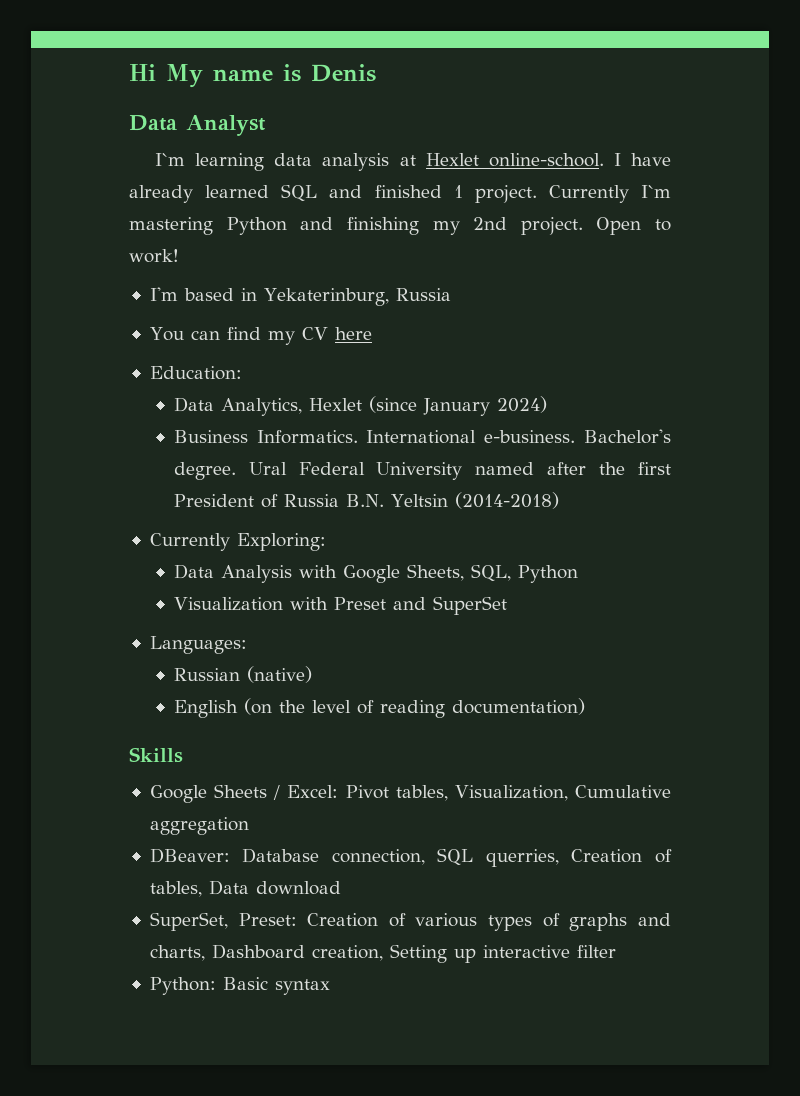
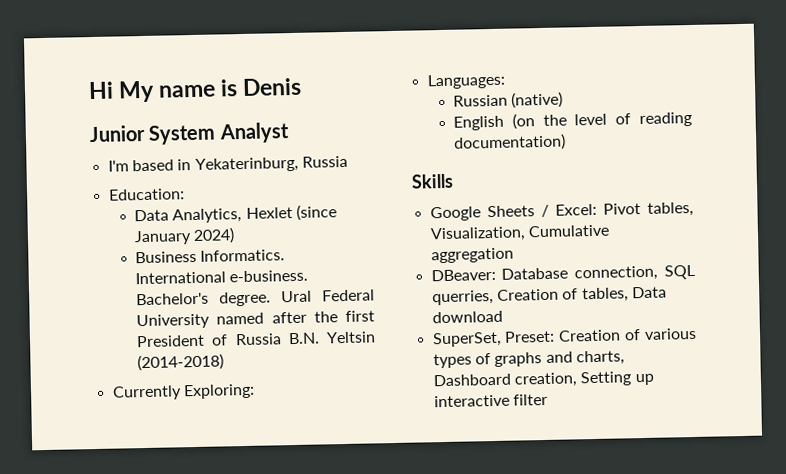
[129,115,177,131] Data -> [89,124,217,145] Junior System
[155,153,671,171] [129,184,671,203] [129,217,671,235] [129,249,179,263] // I`m learning data analysis at Hexlet online-school. I have already learned SQL and finished 1 project. Currently I`m mastering Python and finishing my 2nd project. Open to work! -> (290, 133) none
[149,327,372,345] // You can find my CV here -> (348, 161) none
[173,564,578,583] [173,596,507,615] // Data Analysis with Google Sheets, SQL, Python // Visualization with Preset and SuperSet -> (255, 391) none
[149,977,330,995] // Python: Basic syntax -> (548, 399) none

